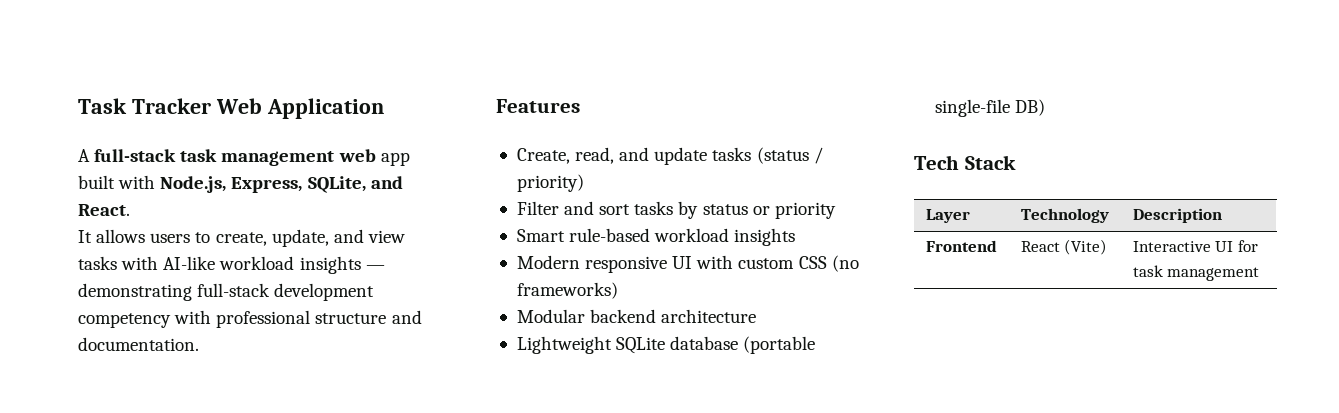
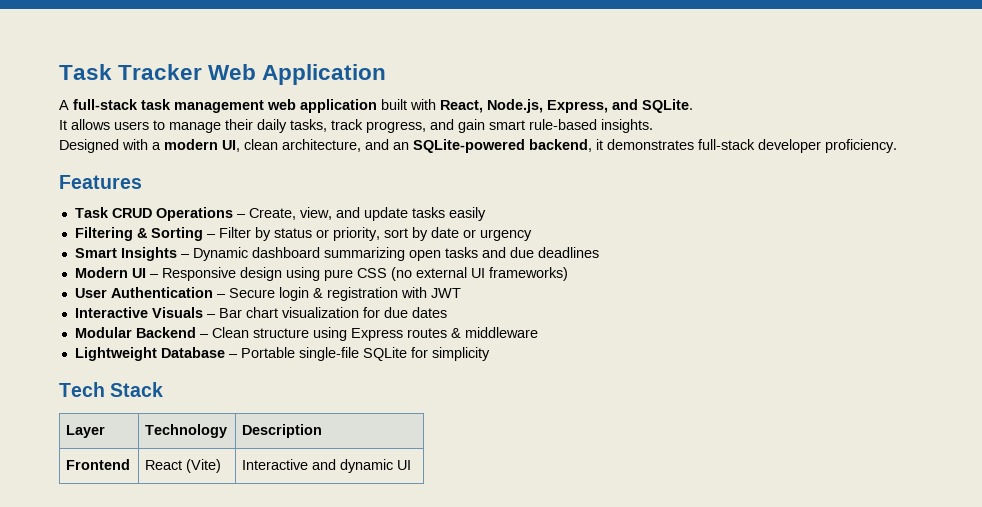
[380,152,410,166] app -> [300,99,377,113] application
(156, 182) none -> [440,100,483,113] React,
[307,176,403,193] [78,204,130,216] SQLite, and React. -> [612,99,693,113] and SQLite.
[215,229,405,247] [78,256,385,274] [78,283,375,301] [78,310,422,328] [78,337,199,351] [496,99,580,113] [516,147,823,165] [516,174,584,192] [516,201,836,219] [516,228,796,246] [516,255,859,273] [516,282,618,299] [516,309,757,323] [516,336,816,354] [934,99,1046,117] create, update, and view tasks with AI-like workload insights — demonstrating full-stack development competency with professional structure and documentation. // Features // Create, read, and update tasks (status / priority) // Filter and sort tasks by status or priority // Smart rule-based workload insights // Modern responsive UI with custom CSS (no frameworks) // Modular backend architecture // Lightweight SQLite database (portable single-file DB) -> [169,119,653,133] [59,139,897,153] [59,175,142,189] [74,207,486,221] [74,227,532,241] [74,247,599,261] [74,267,568,281] [74,287,461,301] [74,307,447,318] [74,327,538,341] [74,347,490,361] manage their daily tasks, track progress, and gain smart rule-based insights. // Designed with a modern UI, clean architecture, and an SQLite-powered backend, it demonstrates full-stack developer proficiency. // Features // Task CRUD Operations – Create, view, and update tasks easily // Filtering & Sorting – Filter by status or priority, sort by date or urgency // Smart Insights – Dynamic dashboard summarizing open tasks and due deadlines // Modern UI – Responsive design using pure CSS (no external UI frameworks) // User Authentication – Secure login & registration with JWT // Interactive Visuals – Bar chart visualization for due dates // Modular Backend – Clean structure using Express routes & middleware // Lightweight Database – Portable single-file SQLite for simplicity
[1215,240,1258,252] [1132,265,1260,281] UI for task management -> [312,459,412,473] and dynamic UI

